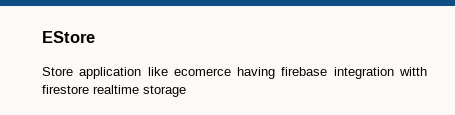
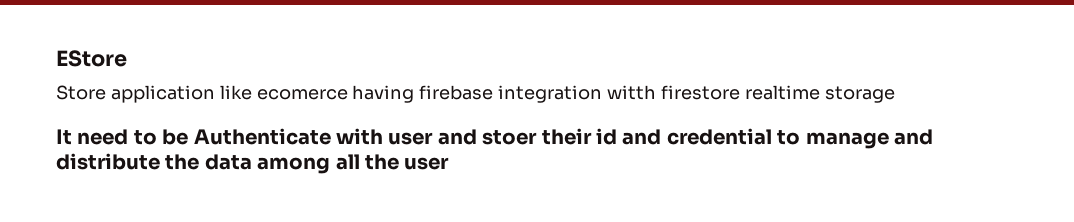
(186, 91) none -> [56,128,933,149] [56,153,450,174] // It need to be Authenticate with user and stoer their id and credential to manage and distribute the data among all the user

